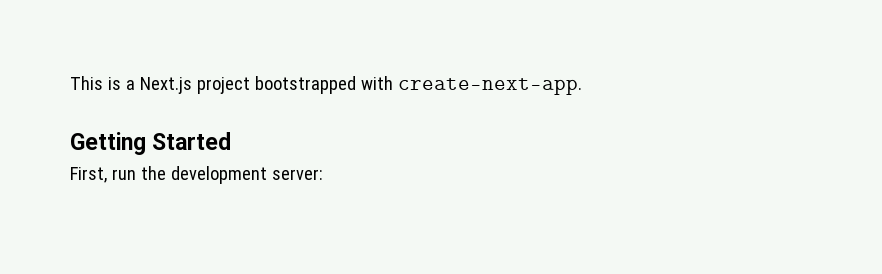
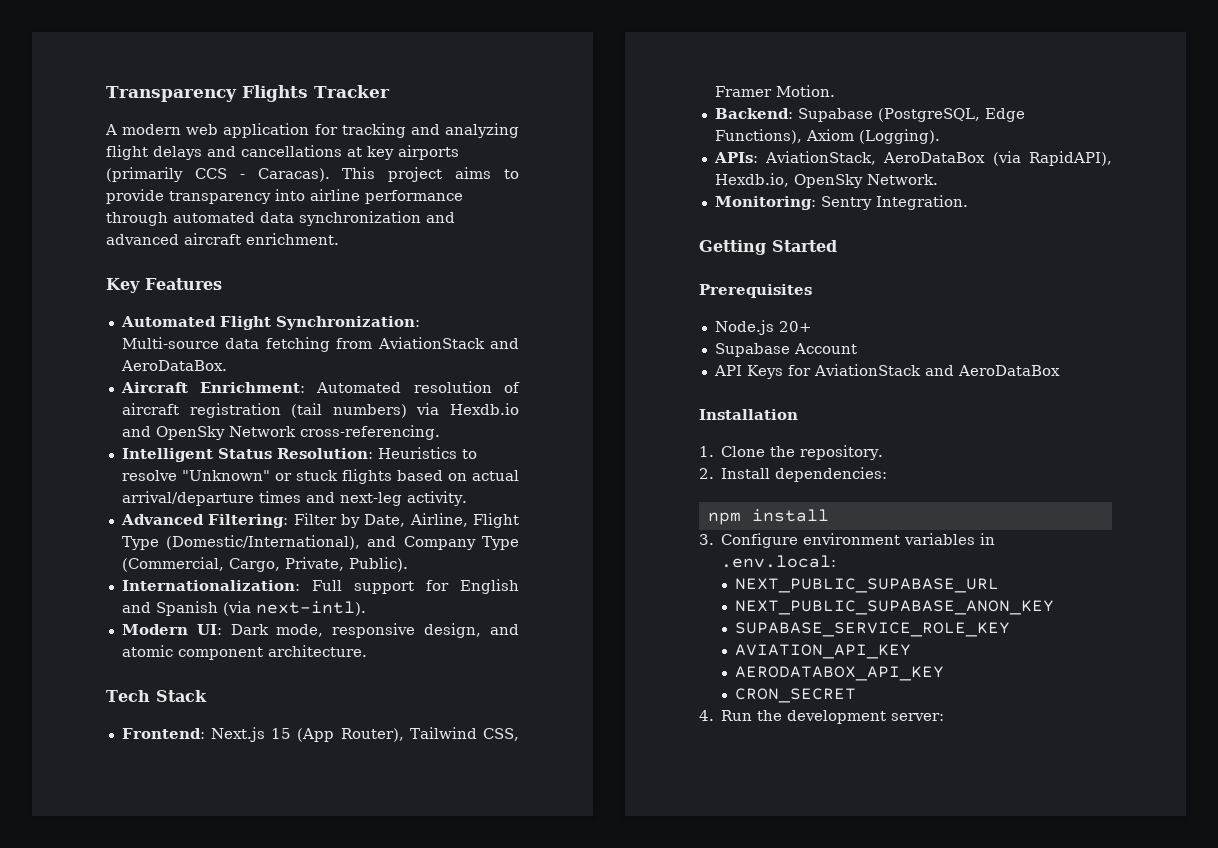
[70,76,582,95] [70,132,232,155] [70,167,136,183] This is a Next.js project bootstrapped with create-next-app. // Getting Started // First, run -> [106,85,390,102] [105,123,519,138] [106,145,459,160] [106,167,519,182] [106,189,463,204] [106,211,455,226] [106,233,339,245] [106,278,222,293] [120,316,420,330] [121,337,519,352] [120,360,227,371] [120,381,520,393] [121,403,519,418] [121,425,440,440] [121,447,477,462] [121,469,519,484] [121,491,467,506] [120,513,520,528] [121,535,519,550] [121,557,408,572] [121,579,519,594] [121,601,366,616] [121,623,519,638] [121,645,367,660] [106,690,207,702] [121,727,520,742] [714,85,835,97] [714,108,1025,122] [714,129,940,144] [713,151,1112,166] [714,173,938,188] [714,195,968,210] [699,240,837,255] [699,284,812,298] [714,320,812,335] [714,343,857,357] [713,364,1060,379] [699,409,798,420] [699,445,884,460] [699,467,888,482] [707,509,829,525] [699,533,996,548] [721,555,837,568] [734,578,999,593] [734,600,1054,615] [734,622,1010,637] [734,644,911,659] [734,666,944,681] [734,688,856,703] [699,710,753,721] Transparency Flights Tracker // A modern web application for tracking and analyzing flight delays and cancellations at key airports (primarily CCS - Caracas). This project aims to provide transparency into airline performance through automated data synchronization and advanced aircraft enrichment. // Key Features // Automated Flight Synchronization: Multi-source data fetching from AviationStack and AeroDataBox. // Aircraft Enrichment: Automated resolution of aircraft registration (tail numbers) via Hexdb.io and OpenSky Network cross-referencing. // Intelligent Status Resolution: Heuristics to resolve "Unknown" or stuck flights based on actual arrival/departure times and next-leg activity. // Advanced Filtering: Filter by Date, Airline, Flight Type (Domestic/International), and Company Type (Commercial, Cargo, Private, Public). // Internationalization: Full support for English and Spanish (via next-intl). // Modern UI: Dark mode, responsive design, and atomic component architecture. // Tech Stack // Frontend: Next.js 15 (App Router), Tailwind CSS, Framer Motion. // Backend: Supabase (PostgreSQL, Edge Functions), Axiom (Logging). // APIs: AviationStack, AeroDataBox (via RapidAPI), Hexdb.io, OpenSky Network. // Monitoring: Sentry Integration. // Getting Started // Prerequisites // Node.js 20+ // Supabase Account // API Keys for AviationStack and AeroDataBox // Installation // 1. Clone the repository. // 2. Install dependencies: // npm install // 3. Configure environment variables in .env.local: // NEXT_PUBLIC_SUPABASE_URL // NEXT_PUBLIC_SUPABASE_ANON_KEY // SUPABASE_SERVICE_ROLE_KEY // AVIATION_API_KEY // AERODATABOX_API_KEY // CRON_SECRET // 4. Run

